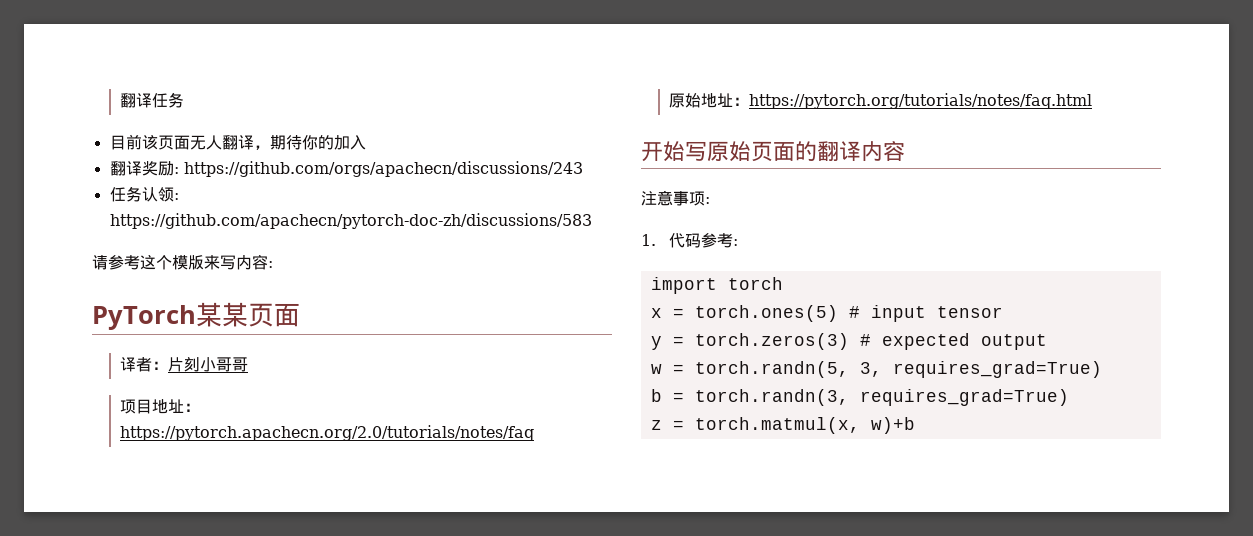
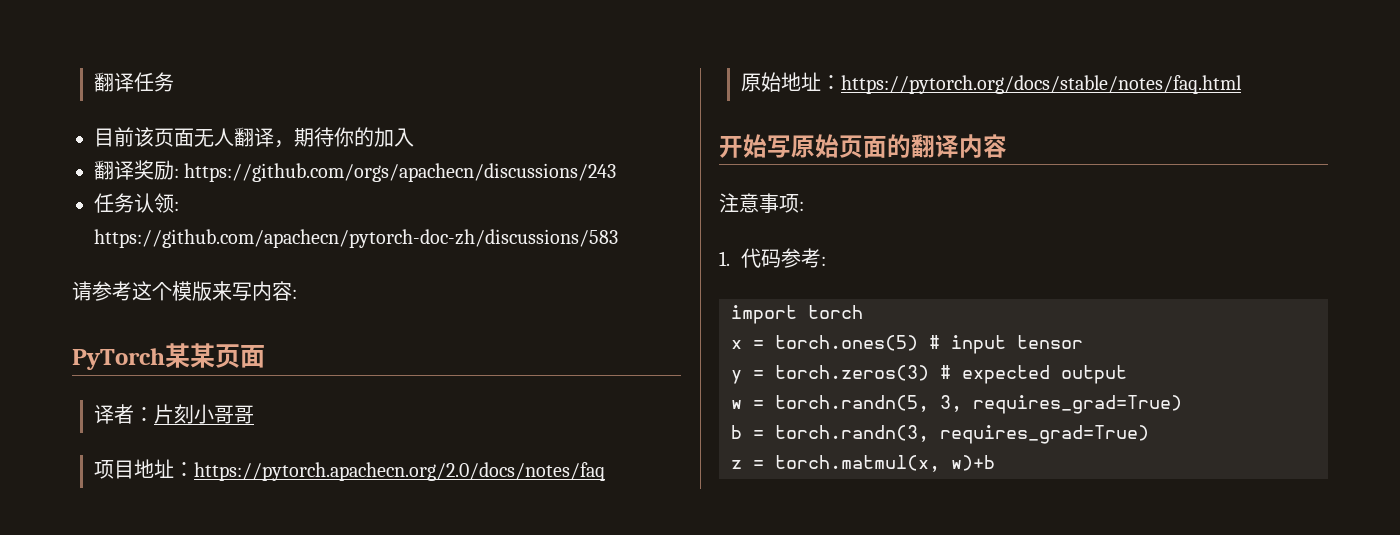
[119,425,534,441] https://pytorch.apachecn.org/2.0/tutorials/notes/faq -> [194,462,606,481] https://pytorch.apachecn.org/2.0/docs/notes/faq
[748,93,1092,109] https://pytorch.org/tutorials/notes/faq.html -> [841,75,1243,94] https://pytorch.org/docs/stable/notes/faq.html

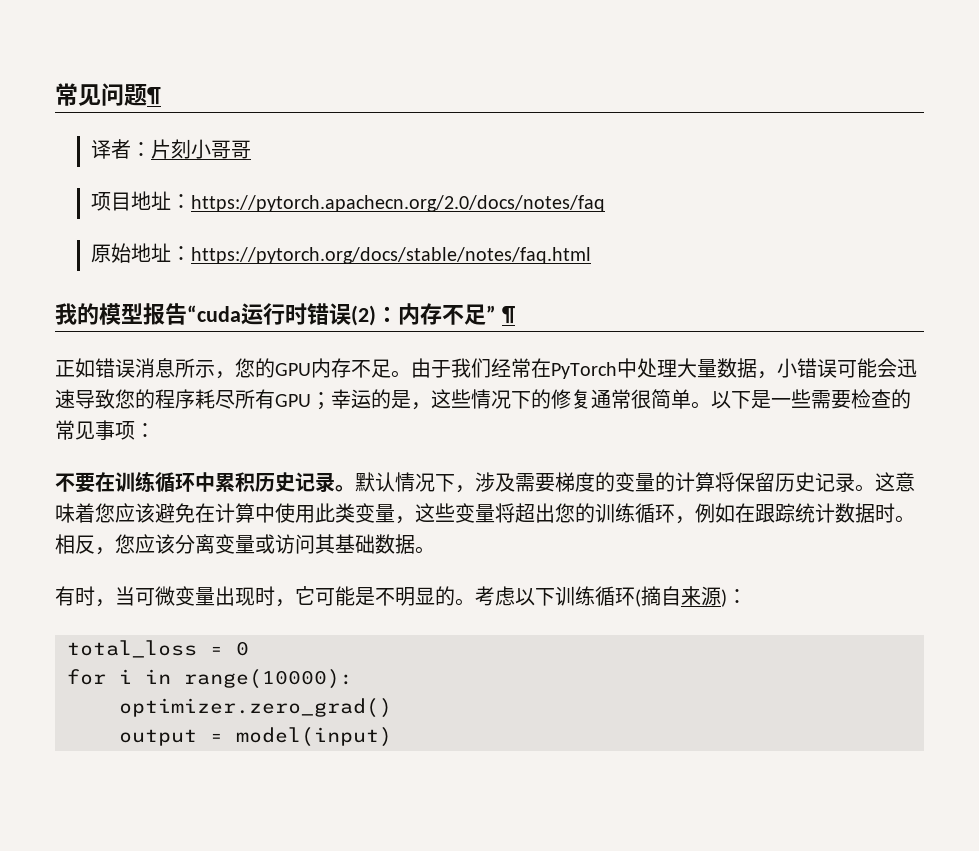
[94,72,175,92] [94,127,414,148] [94,160,617,182] [94,193,179,213] [94,229,618,248] [72,281,297,301] [72,343,265,370] 翻译任务 // 目前该页面无人翻译，期待你的加入 // 翻译奖励: https://github.com/orgs/apachecn/discussions/243 // 任务认领: https://github.com/apachecn/pytorch-doc-zh/discussions/583 // 请参考这个模版来写内容: // PyTorch某某页面 -> [55,83,161,106] 常见问题¶
[719,134,1007,158] [719,193,804,213] [719,248,827,268] [731,305,863,324] [731,335,1083,354] [731,365,1127,384] [731,395,1182,414] [731,425,1149,444] [731,455,995,472] 开始写原始页面的翻译内容 // 注意事项: // 1.代码参考: // import torch // x = torch.ones(5) # input tensor // y = torch.zeros(3) # expected output // w = torch.randn(5, 3, requires_grad=True) // b = torch.randn(3, requires_grad=True) // z = torch.matmul(x, w)+b -> [55,303,515,326] [55,358,917,379] [55,389,911,410] [55,420,155,440] [55,471,915,493] [55,503,915,524] [55,534,435,555] [55,586,747,607] [67,640,249,658] [67,669,353,689] [119,698,392,718] [119,727,392,747] 我的模型报告“cuda运行时错误(2)：内存不足” ¶ // 正如错误消息所示，您的GPU内存不足。由于我们经常在PyTorch中处理大量数据，小错误可能会迅速导致您的程序耗尽所有GPU；幸运的是，这些情况下的修复通常很简单。以下是一些需要检查的常见事项： // 不要在训练循环中累积历史记录。默认情况下，涉及需要梯度的变量的计算将保留历史记录。这意味着您应该避免在计算中使用此类变量，这些变量将超出您的训练循环，例如在跟踪统计数据时。相反，您应该分离变量或访问其基础数据。 // 有时，当可微变量出现时，它可能是不明显的。考虑以下训练循环(摘自来源)： // total_loss = 0 // for i in range(10000): // optimizer.zero_grad() // output = model(input)

